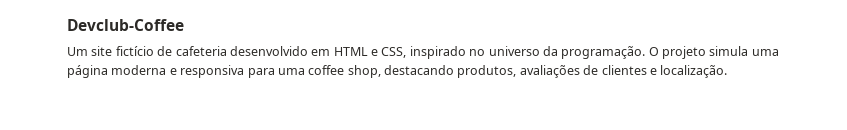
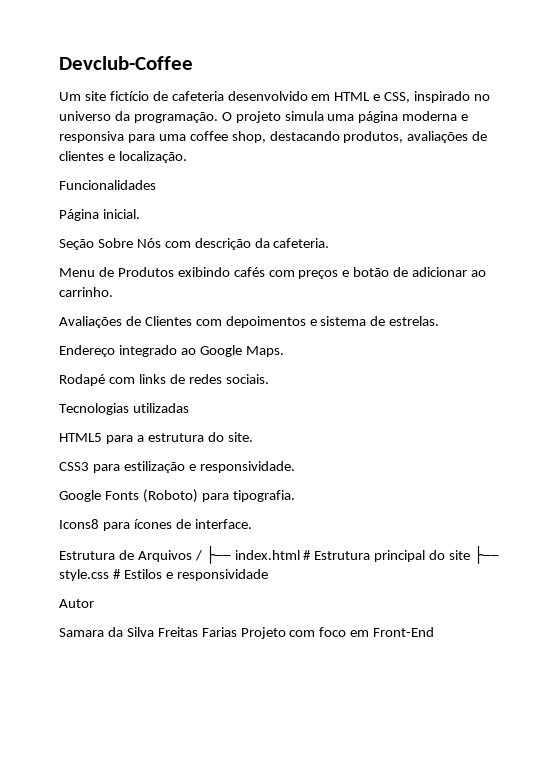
(728, 71) none -> [59,180,156,190] [59,209,140,221] [59,238,330,250] [59,267,487,279] [59,287,113,297] [59,316,440,328] [59,345,284,357] [59,374,269,386] [59,403,189,415] [59,432,253,444] [59,461,295,473] [59,489,295,503] [59,519,252,531] [59,545,500,564] [59,569,268,581] [59,599,94,608] [59,627,435,639] // Funcionalidades // Página inicial. // Seção Sobre Nós com descrição da cafeteria. // Menu de Produtos exibindo cafés com preços e botão de adicionar ao carrinho. // Avaliações de Clientes com depoimentos e sistema de estrelas. // Endereço integrado ao Google Maps. // Rodapé com links de redes sociais. // Tecnologias utilizadas // HTML5 para a estrutura do site. // CSS3 para estilização e responsividade. // Google Fonts (Roboto) para tipografia. // Icons8 para ícones de interface. // Estrutura de Arquivos / ├── index.html # Estrutura principal do site ├── style.css # Estilos e responsividade // Autor // Samara da Silva Freitas Farias Projeto com foco em Front-End

